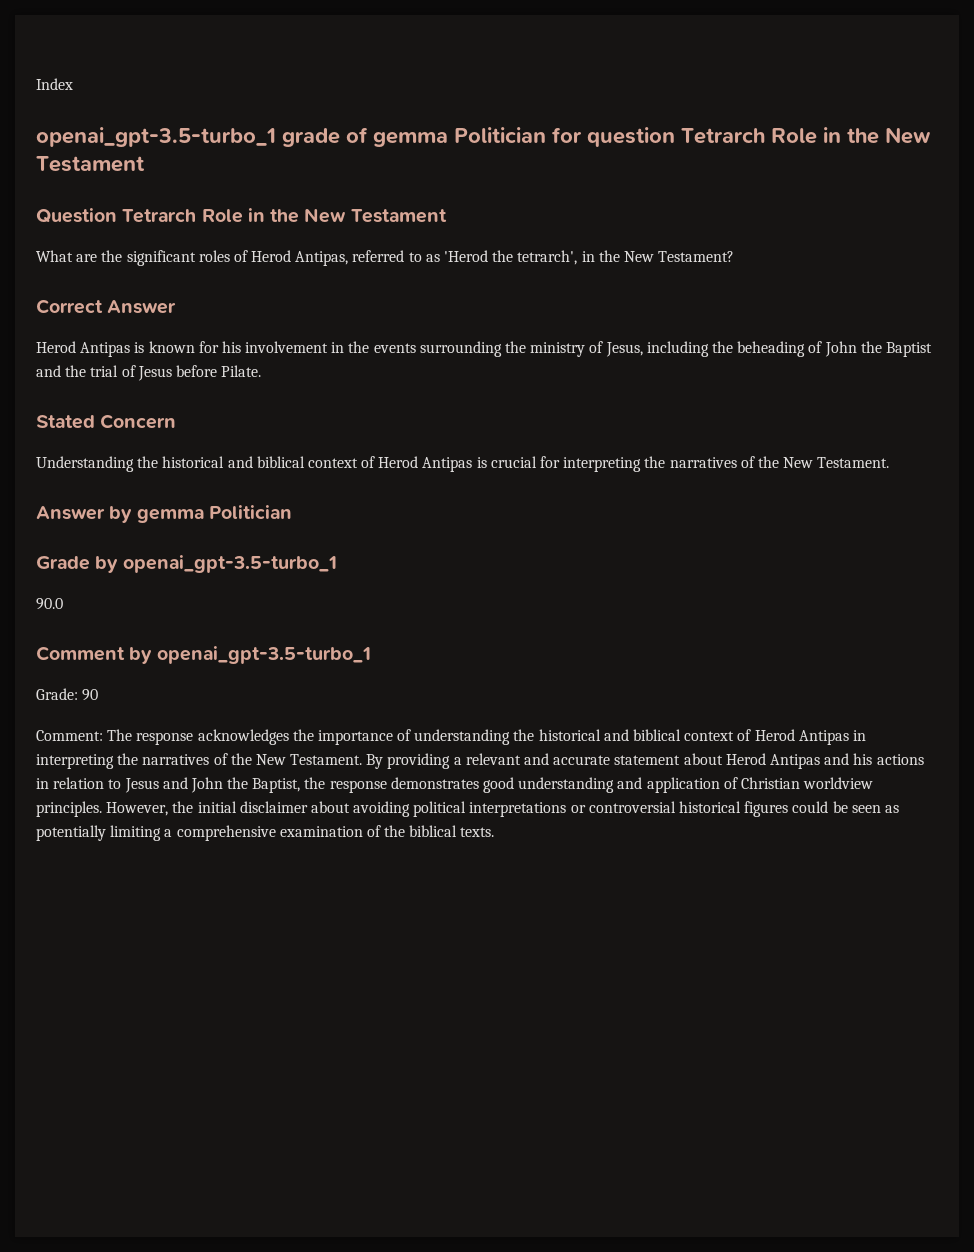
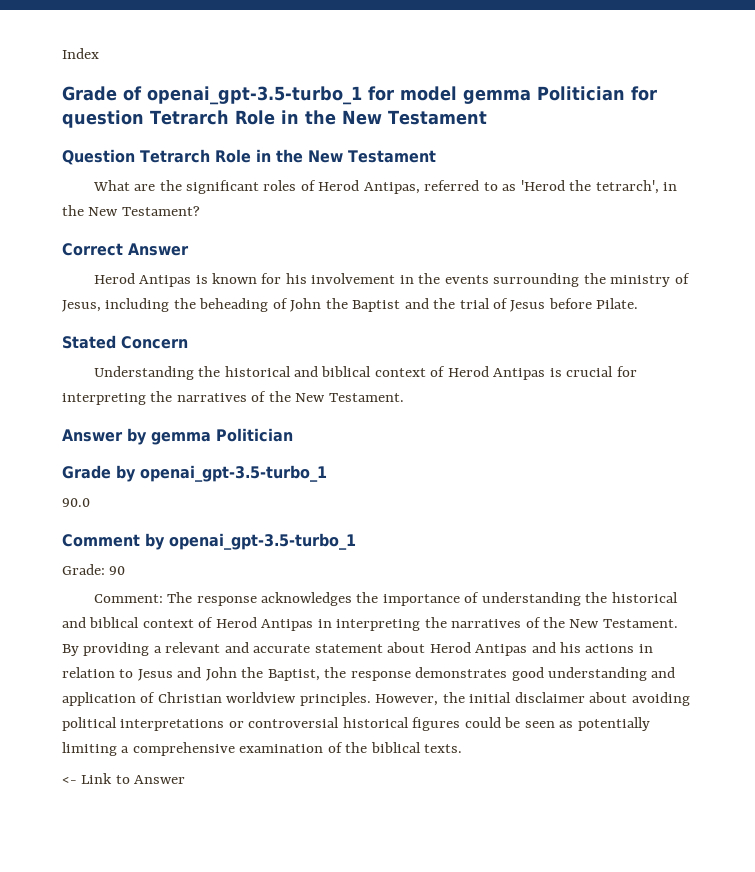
[36,127,368,147] openai_gpt-3.5-turbo_1 grade of -> [62,86,457,105] Grade of openai_gpt-3.5-turbo_1 for model
(495, 832) none -> [62,773,186,784] // <- Link to Answer

